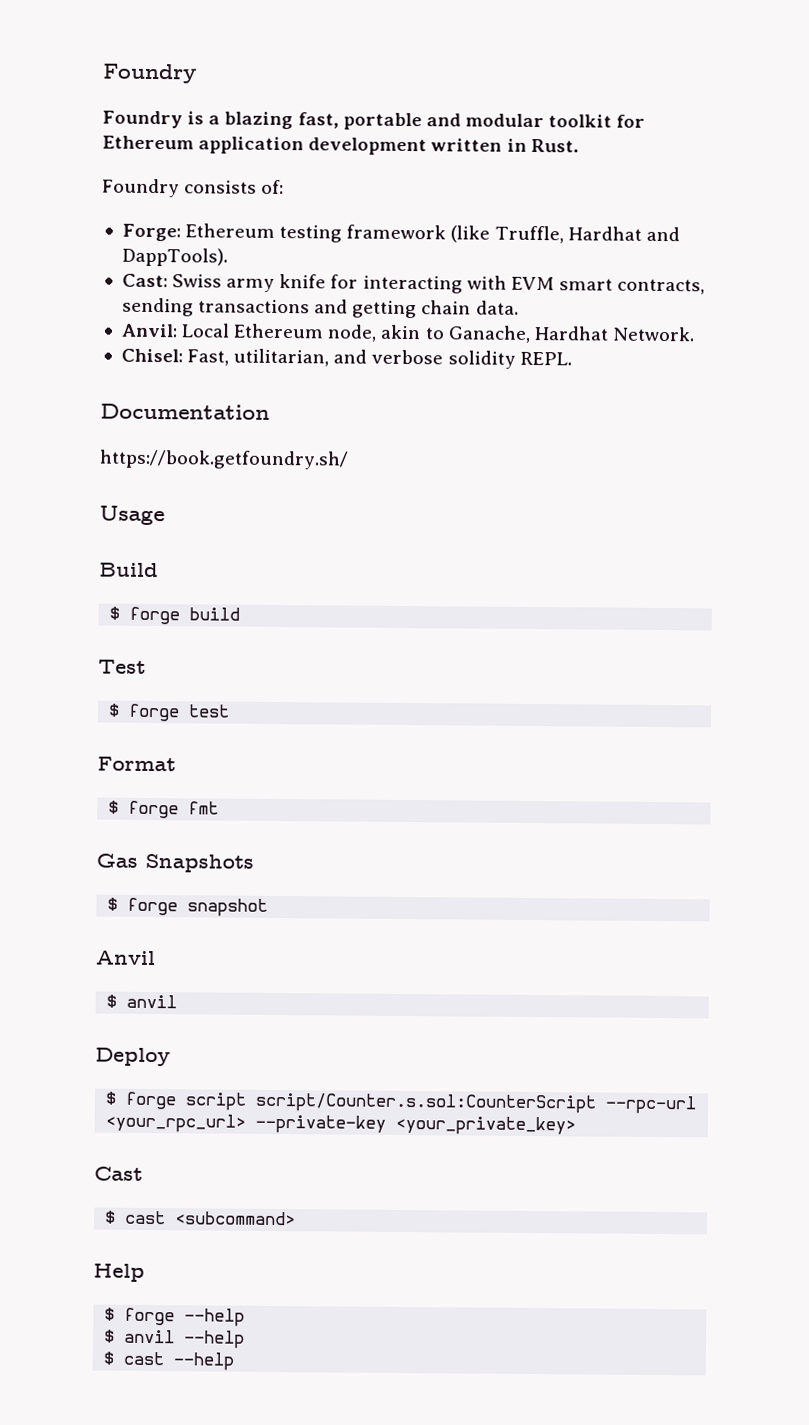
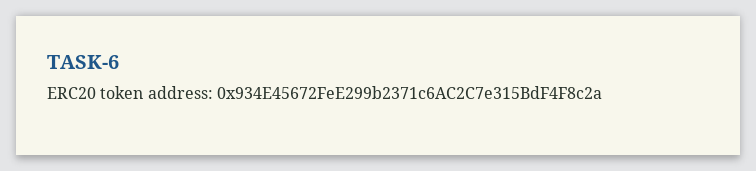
[102,63,197,84] [102,110,646,131] [102,135,579,156] [102,178,285,198] [121,223,680,244] [121,247,228,267] [121,273,706,295] [121,297,519,319] [120,323,695,343] [120,348,572,369] [100,403,270,420] [99,449,349,470] [99,505,165,526] [99,562,159,578] [109,606,241,625] [98,659,146,674] [108,703,231,722] [97,756,176,772] [108,800,220,819] [96,853,254,873] [107,897,269,917] [96,950,156,966] [106,994,178,1009] [95,1047,171,1067] [105,1091,697,1115] [105,1113,577,1136] [94,1166,143,1181] [104,1210,297,1226] [93,1263,145,1282] [104,1307,246,1327] [104,1329,246,1349] [103,1351,235,1371] Foundry // Foundry is a blazing fast, portable and modular toolkit for Ethereum application development written in Rust. // Foundry consists of: // Forge: Ethereum testing framework (like Truffle, Hardhat and DappTools). // Cast: Swiss army knife for interacting with EVM smart contracts, sending transactions and getting chain data. // Anvil: Local Ethereum node, akin to Ganache, Hardhat Network. // Chisel: Fast, utilitarian, and verbose solidity REPL. // Documentation // https://book.getfoundry.sh/ // Usage // Build // $ forge build // Test // $ forge test // Format // $ forge fmt // Gas Snapshots // $ forge snapshot // Anvil // $ anvil // Deploy // $ forge script script/Counter.s.sol:CounterScript --rpc-url <your_rpc_url> --private-key <your_private_key> // Cast // $ cast <subcommand> // Help // $ forge --help // $ anvil --help // $ cast --help -> [47,55,119,69] [47,86,602,99] TASK-6 // ERC20 token address: 0x934E45672FeE299b2371c6AC2C7e315BdF4F8c2a

